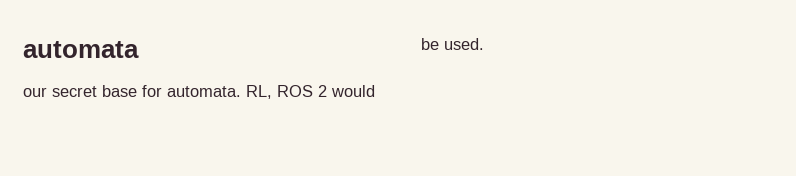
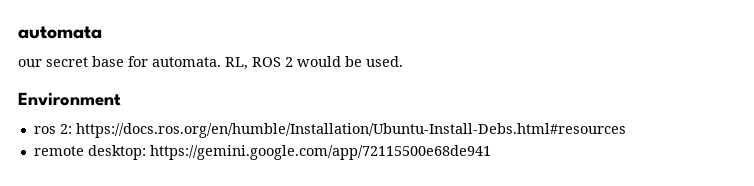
(484, 44) none -> [18,92,121,106] [33,123,626,138] [33,145,491,160] // Environment // ros 2: https://docs.ros.org/en/humble/Installation/Ubuntu-Install-Debs.html#resources // remote desktop: https://gemini.google.com/app/72115500e68de941

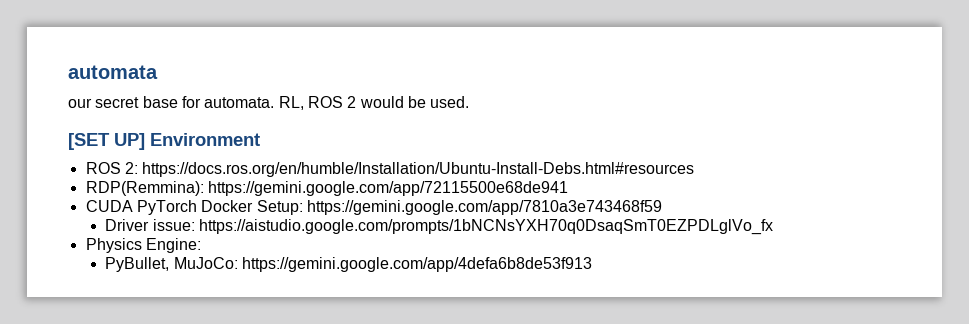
(403, 61) none -> [68,133,145,150] [SET UP]
[33,126,56,134] ros -> [85,162,121,174] ROS
[33,145,146,160] remote desktop: -> [85,181,204,196] RDP(Remmina):
(491, 152) none -> [85,200,662,215] [105,219,773,235] [85,238,201,253] [105,257,592,272] // CUDA PyTorch Docker Setup: https://gemini.google.com/app/7810a3e743468f59 // Driver issue: https://aistudio.google.com/prompts/1bNCNsYXH70q0DsaqSmT0EZPDLglVo_fx // Physics Engine: // PyBullet, MuJoCo: https://gemini.google.com/app/4defa6b8de53f913

